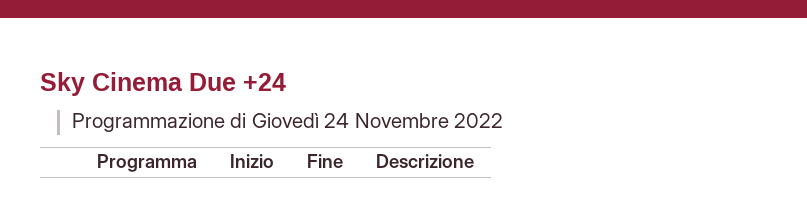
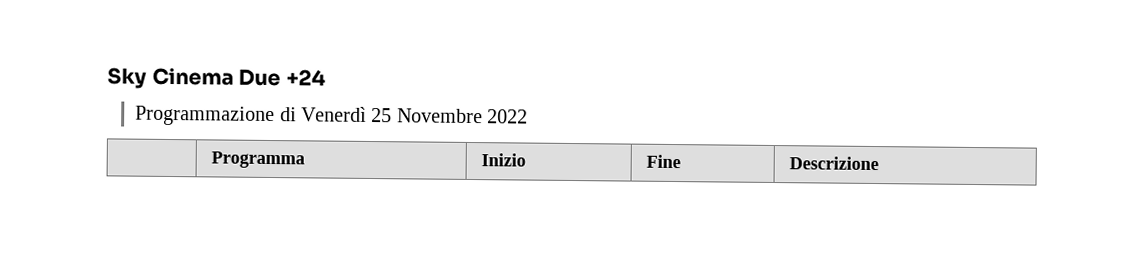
[251,113,350,128] Giovedì 24 -> [301,106,393,123] Venerdì 25

